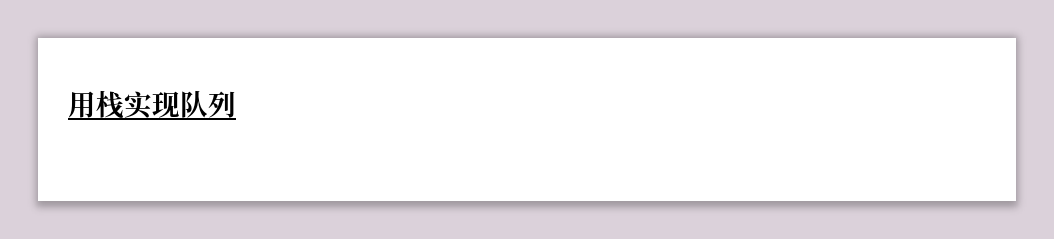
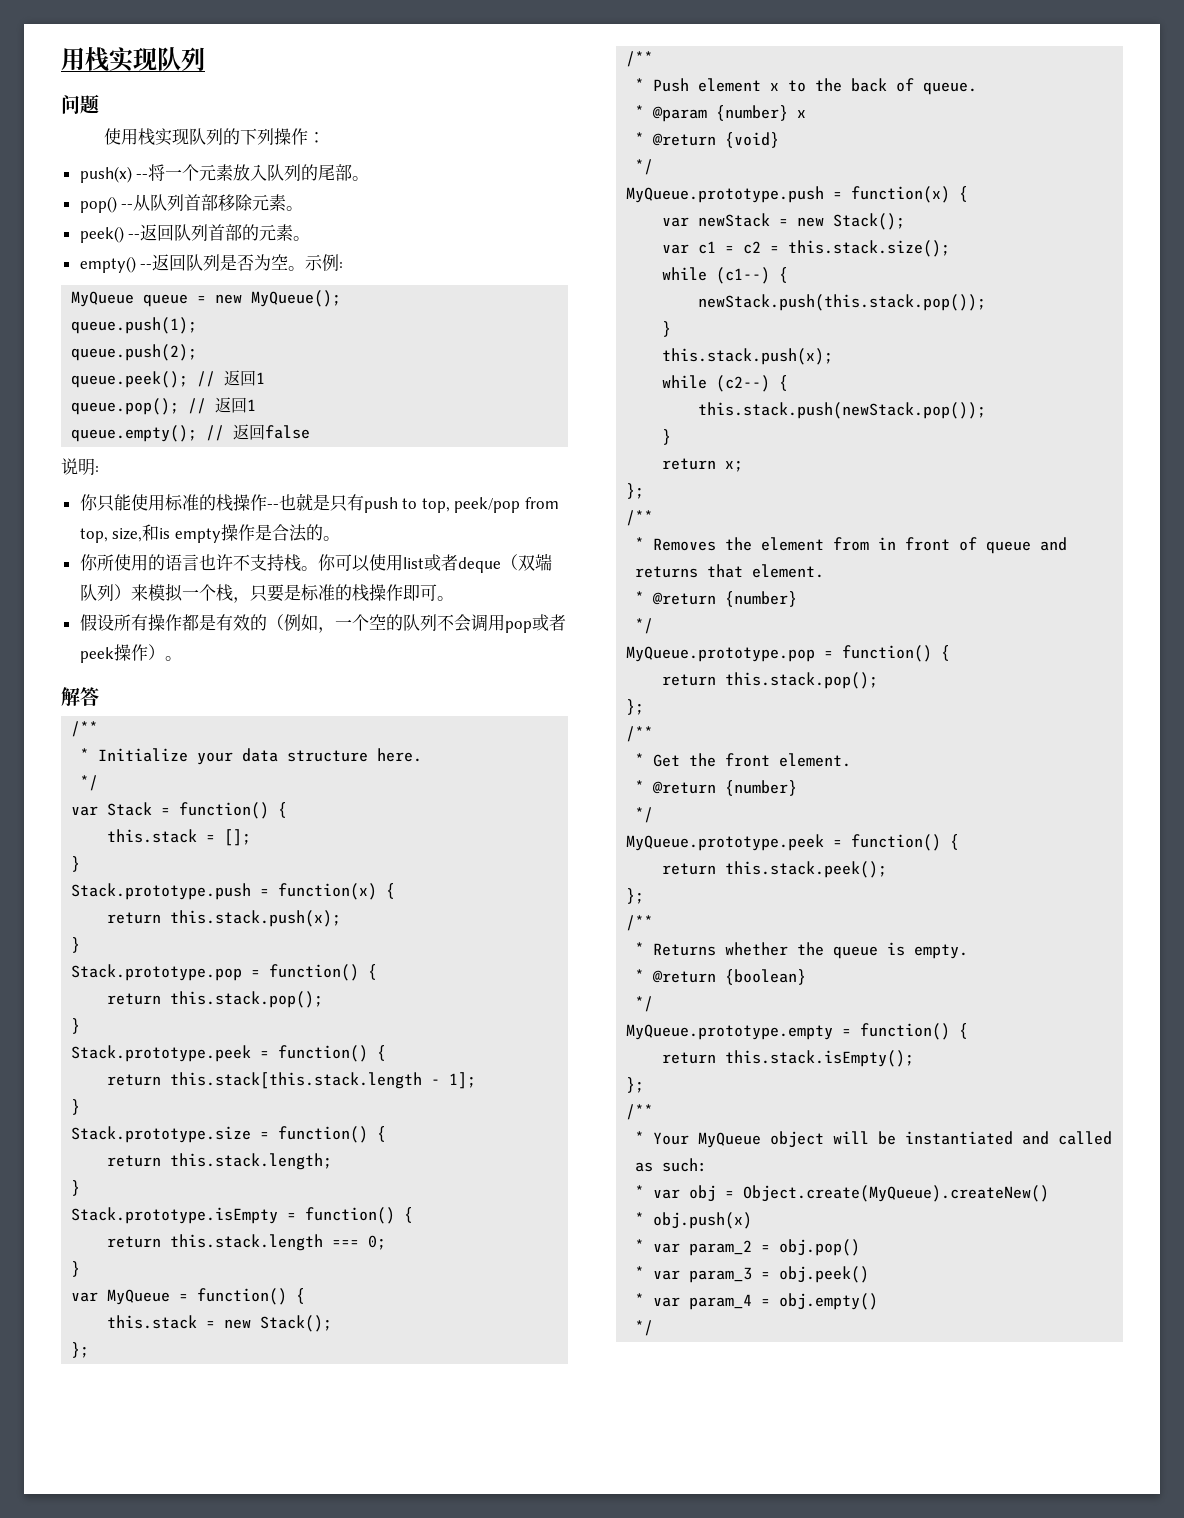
[68,90,236,119] 用栈实现队列 -> [61,47,205,72] [61,94,99,114] [104,128,326,146] [79,164,370,183] [79,194,304,213] [79,224,311,243] [79,254,344,273] [71,290,342,307] [71,317,198,334] [71,344,198,361] [71,370,266,388] [71,397,257,415] [71,424,311,442] [61,458,99,476] [79,493,560,513] [79,524,340,543] [79,553,552,573] [79,583,454,603] [79,614,566,633] [79,644,182,663] [61,687,99,706] [71,721,99,737] [80,748,423,765] [80,775,99,791] [71,802,288,819] [107,829,252,846] [71,856,81,872] [71,883,396,900] [107,910,342,927] [71,937,81,953] [71,964,378,981] [107,991,324,1008] [71,1018,81,1034] [71,1045,387,1062] [107,1072,477,1089] [71,1099,81,1115] [71,1126,387,1143] [107,1153,333,1170] [71,1180,81,1196] [71,1207,414,1224] [107,1234,387,1251] [71,1261,81,1277] [71,1288,306,1305] [107,1315,333,1332] [71,1342,90,1358] [626,51,654,67] [635,78,978,95] [635,105,807,122] [635,132,780,148] [635,159,654,175] [626,186,969,203] [662,213,906,230] [662,240,951,257] [662,267,789,284] [698,294,987,311] [662,321,672,337] [662,348,834,365] [662,375,789,392] [698,402,987,419] [662,429,672,445] [662,458,744,472] [626,483,645,499] [626,510,654,526] [635,537,1068,554] [635,564,825,578] [635,591,798,607] [635,618,654,634] [626,645,951,662] [662,672,879,689] [626,699,645,715] [626,726,654,742] [635,753,852,767] [635,780,798,796] [635,807,654,823] [626,834,960,851] [662,861,888,878] [626,888,645,904] [626,915,654,931] [635,942,969,959] [635,969,807,985] [635,996,654,1012] [626,1023,969,1040] [662,1050,915,1067] [626,1077,645,1093] [626,1104,654,1120] [635,1131,1113,1148] [635,1158,708,1172] [635,1185,1050,1202] [635,1212,753,1229] [635,1239,861,1256] [635,1266,870,1283] [635,1293,879,1310] [635,1320,654,1336] 用栈实现队列 // 问题 // 使用栈实现队列的下列操作： // push(x) --将一个元素放入队列的尾部。 // pop() --从队列首部移除元素。 // peek() --返回队列首部的元素。 // empty() --返回队列是否为空。示例: // MyQueue queue = new MyQueue(); // queue.push(1); // queue.push(2); // queue.peek(); // 返回1 // queue.pop(); // 返回1 // queue.empty(); // 返回false // 说明: // 你只能使用标准的栈操作--也就是只有push to top, peek/pop from top, size,和is empty操作是合法的。 // 你所使用的语言也许不支持栈。你可以使用list或者deque（双端队列）来模拟一个栈，只要是标准的栈操作即可。 // 假设所有操作都是有效的（例如，一个空的队列不会调用pop或者peek操作）。 // 解答 // /** // * Initialize your data structure here. // */ // var Stack = function() { // this.stack = []; // } // Stack.prototype.push = function(x) { // return this.stack.push(x); // } // Stack.prototype.pop = function() { // return this.stack.pop(); // } // Stack.prototype.peek = function() { // return this.stack[this.stack.length - 1]; // } // Stack.prototype.size = function() { // return this.stack.length; // } // Stack.prototype.isEmpty = function() { // return this.stack.length === 0; // } // var MyQueue = function() { // this.stack = new Stack(); // }; // /** // * Push element x to the back of queue. // * @param {number} x // * @return {void} // */ // MyQueue.prototype.push = function(x) { // var newStack = new Stack(); // var c1 = c2 = this.stack.size(); // while (c1--) { // newStack.push(this.stack.pop()); // } // this.stack.push(x); // while (c2--) { // this.stack.push(newStack.pop()); // } // return x; // }; // /** // * Removes the element from in front of queue and returns that element. // * @return {number} // */ // MyQueue.prototype.pop = function() { // return this.stack.pop(); // }; // /** // * Get the front element. // * @return {number} // */ // MyQueue.prototype.peek = function() { // return this.stack.peek(); // }; // /** // * Returns whether the queue is empty. // * @return {boolean} // */ // MyQueue.prototype.empty = function() { // return this.stack.isEmpty(); // }; // /** // * Your MyQueue object will be instantiated and called as such: // * var obj = Object.create(MyQueue).createNew() // * obj.push(x) // * var param_2 = obj.pop() // * var param_3 = obj.peek() // * var param_4 = obj.empty() // */

